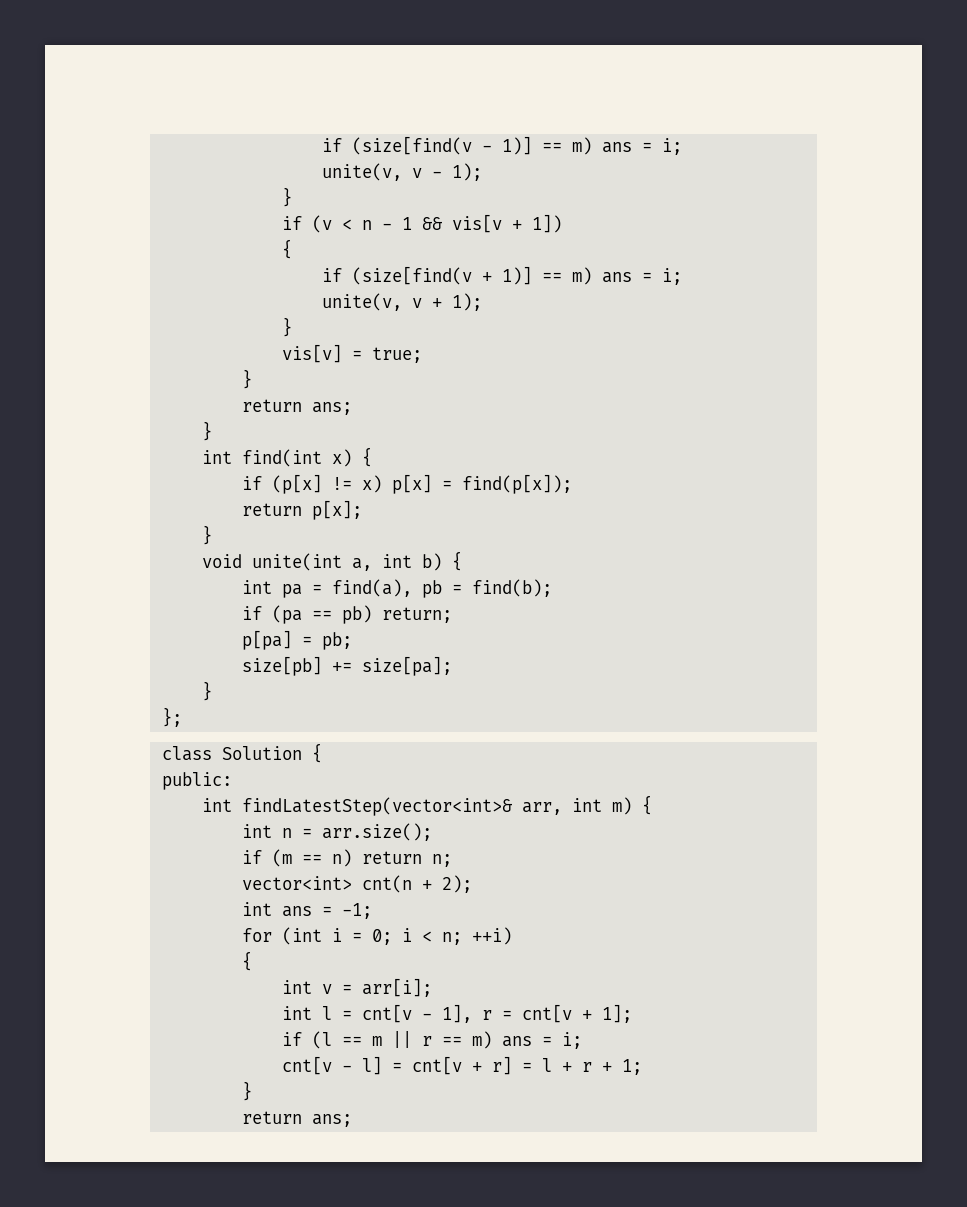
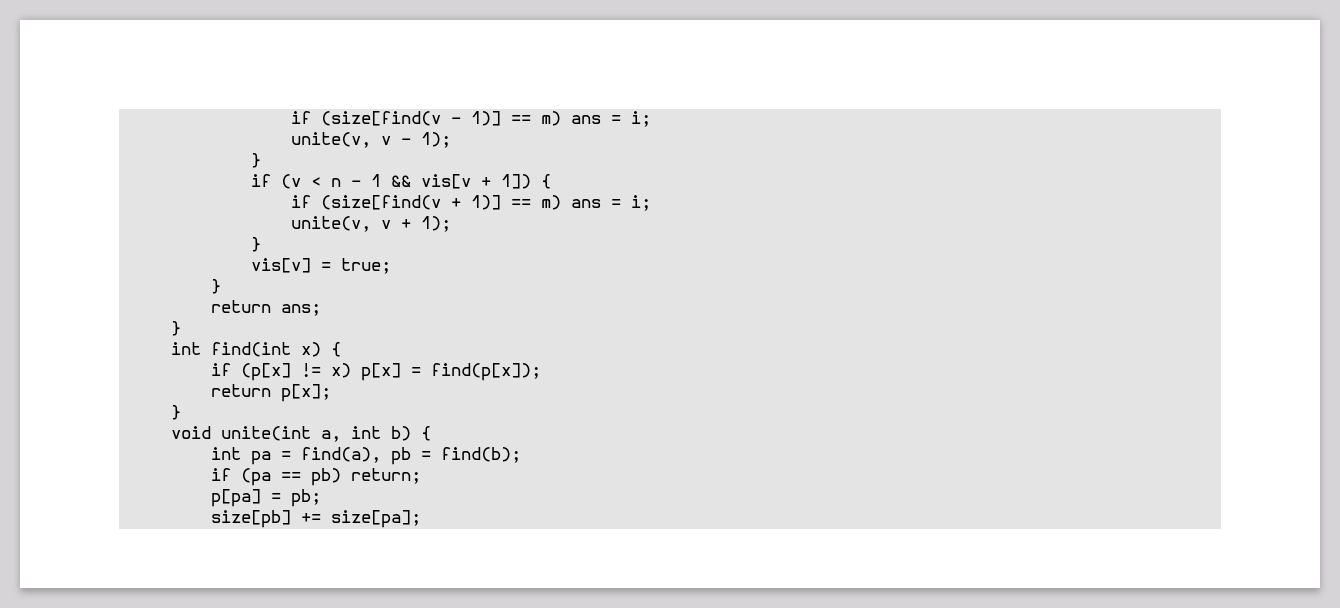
(562, 223) // -> (531, 181) none
[201,681,212,701] [161,707,182,727] [161,743,322,763] [161,772,232,790] [201,795,652,816] [241,823,432,841] [241,849,452,867] [241,875,472,893] [241,902,372,919] [241,927,512,945] [241,951,252,971] [281,978,432,997] [281,1004,632,1023] [281,1031,582,1049] [281,1056,642,1075] [241,1081,252,1101] [241,1111,352,1127] // } // }; // class Solution { // public: // int findLatestStep(vector<int>& arr, int m) { // int n = arr.size(); // if (m == n) return n; // vector<int> cnt(n + 2); // int ans = -1; // for (int i = 0; i < n; ++i) // { // int v = arr[i]; // int l = cnt[v - 1], r = cnt[v + 1]; // if (l == m || r == m) ans = i; // cnt[v - l] = cnt[v + r] = l + r + 1; // } // return ans; -> (421, 519) none

